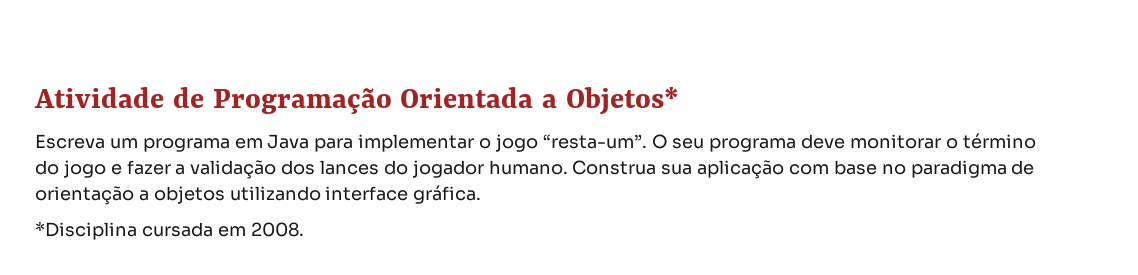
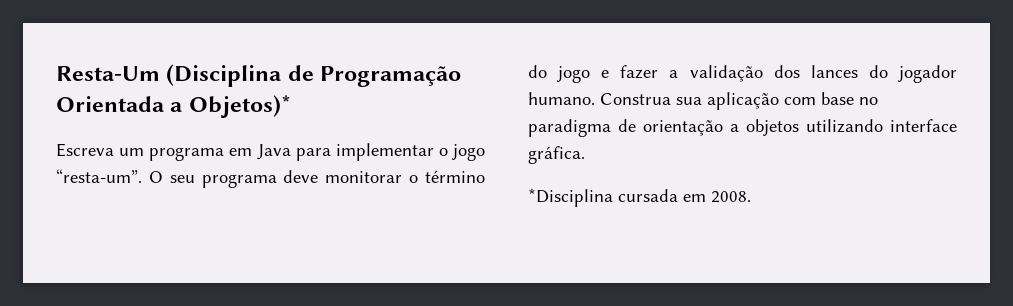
[34,87,164,108] Atividade -> [56,64,282,87] Resta-Um (Disciplina
[565,87,679,115] Objetos* -> [188,95,291,118] Objetos)*

